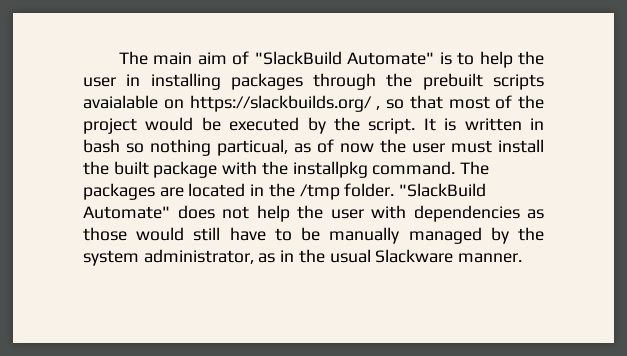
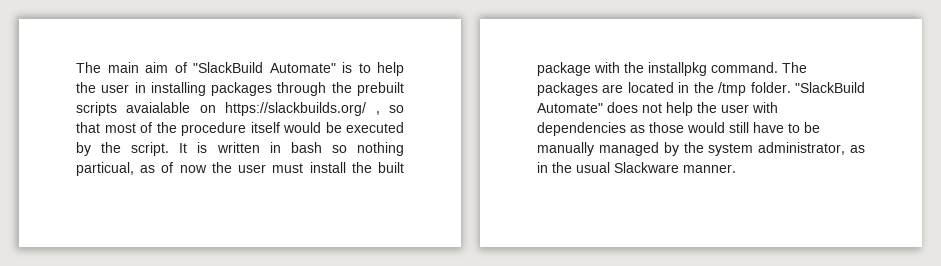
[83,118,137,134] project -> [181,122,280,136] procedure itself

